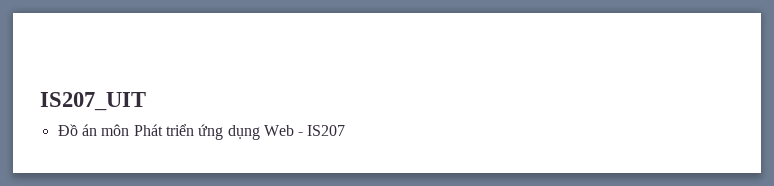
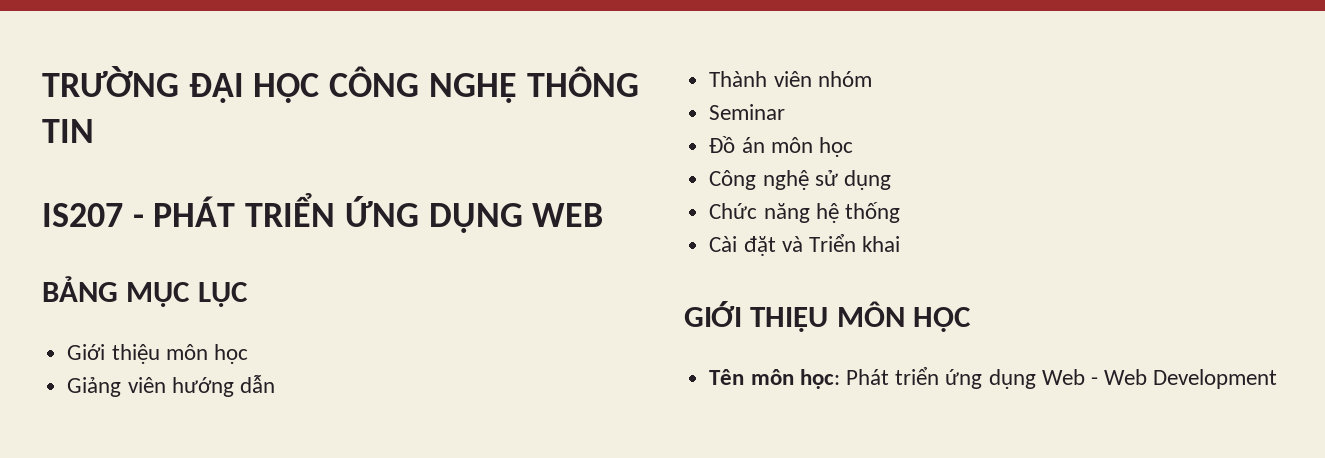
[40,92,146,111] [57,124,130,136] IS207_UIT // Đồ án môn -> [42,66,639,103] [42,119,94,143] [42,193,604,233] [42,276,248,307] [67,344,248,364] [67,375,275,397] [709,71,872,87] [709,104,786,120] [709,136,853,157] [709,170,891,190] [709,202,900,223] [709,234,901,256] [684,301,972,332] [709,369,840,389] TRƯỜNG ĐẠI HỌC CÔNG NGHỆ THÔNG TIN // IS207 - PHÁT TRIỂN ỨNG DỤNG WEB // BẢNG MỤC LỤC // Giới thiệu môn học // Giảng viên hướng dẫn // Thành viên nhóm // Seminar // Đồ án môn học // Công nghệ sử dụng // Chức năng hệ thống // Cài đặt và Triển khai // GIỚI THIỆU MÔN HỌC // Tên môn học:
[307,125,346,136] IS207 -> [1104,369,1278,389] Web Development

